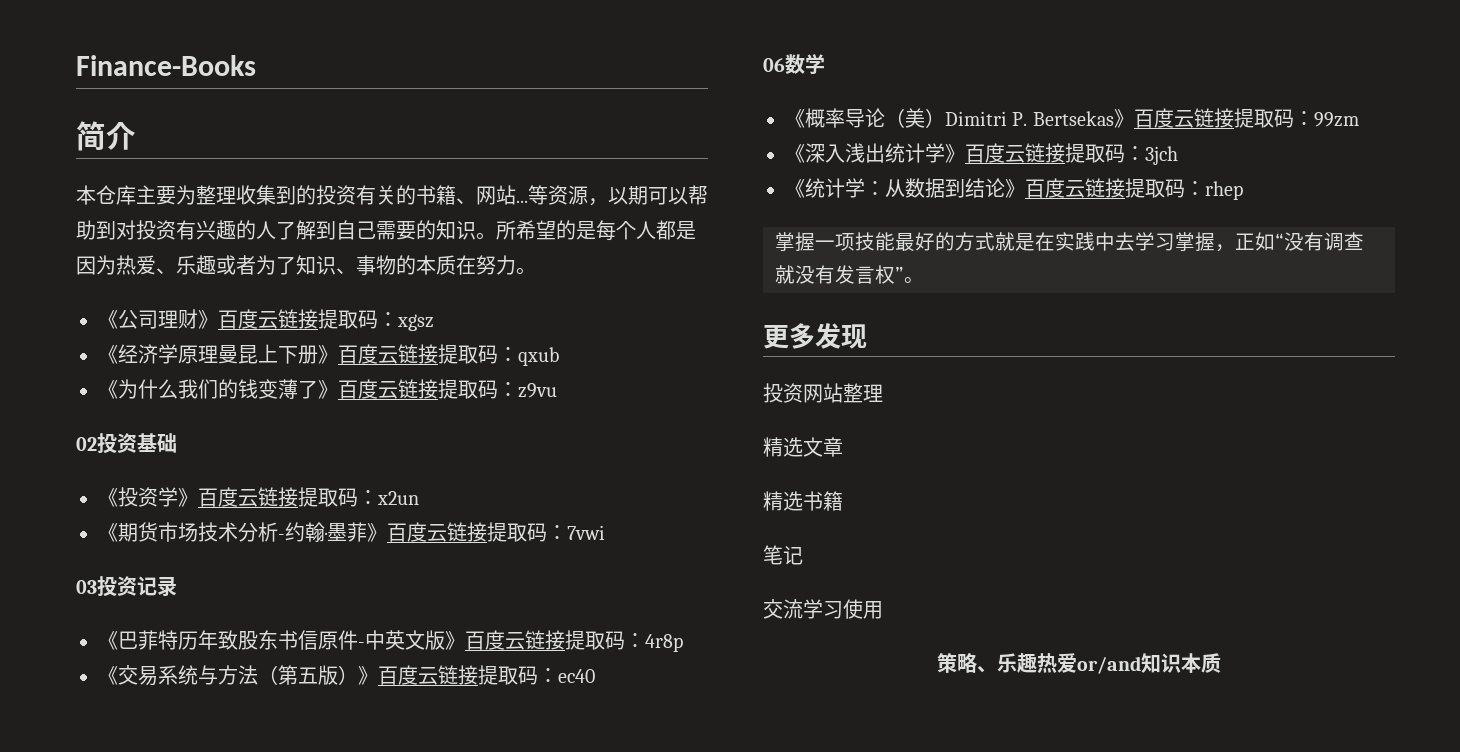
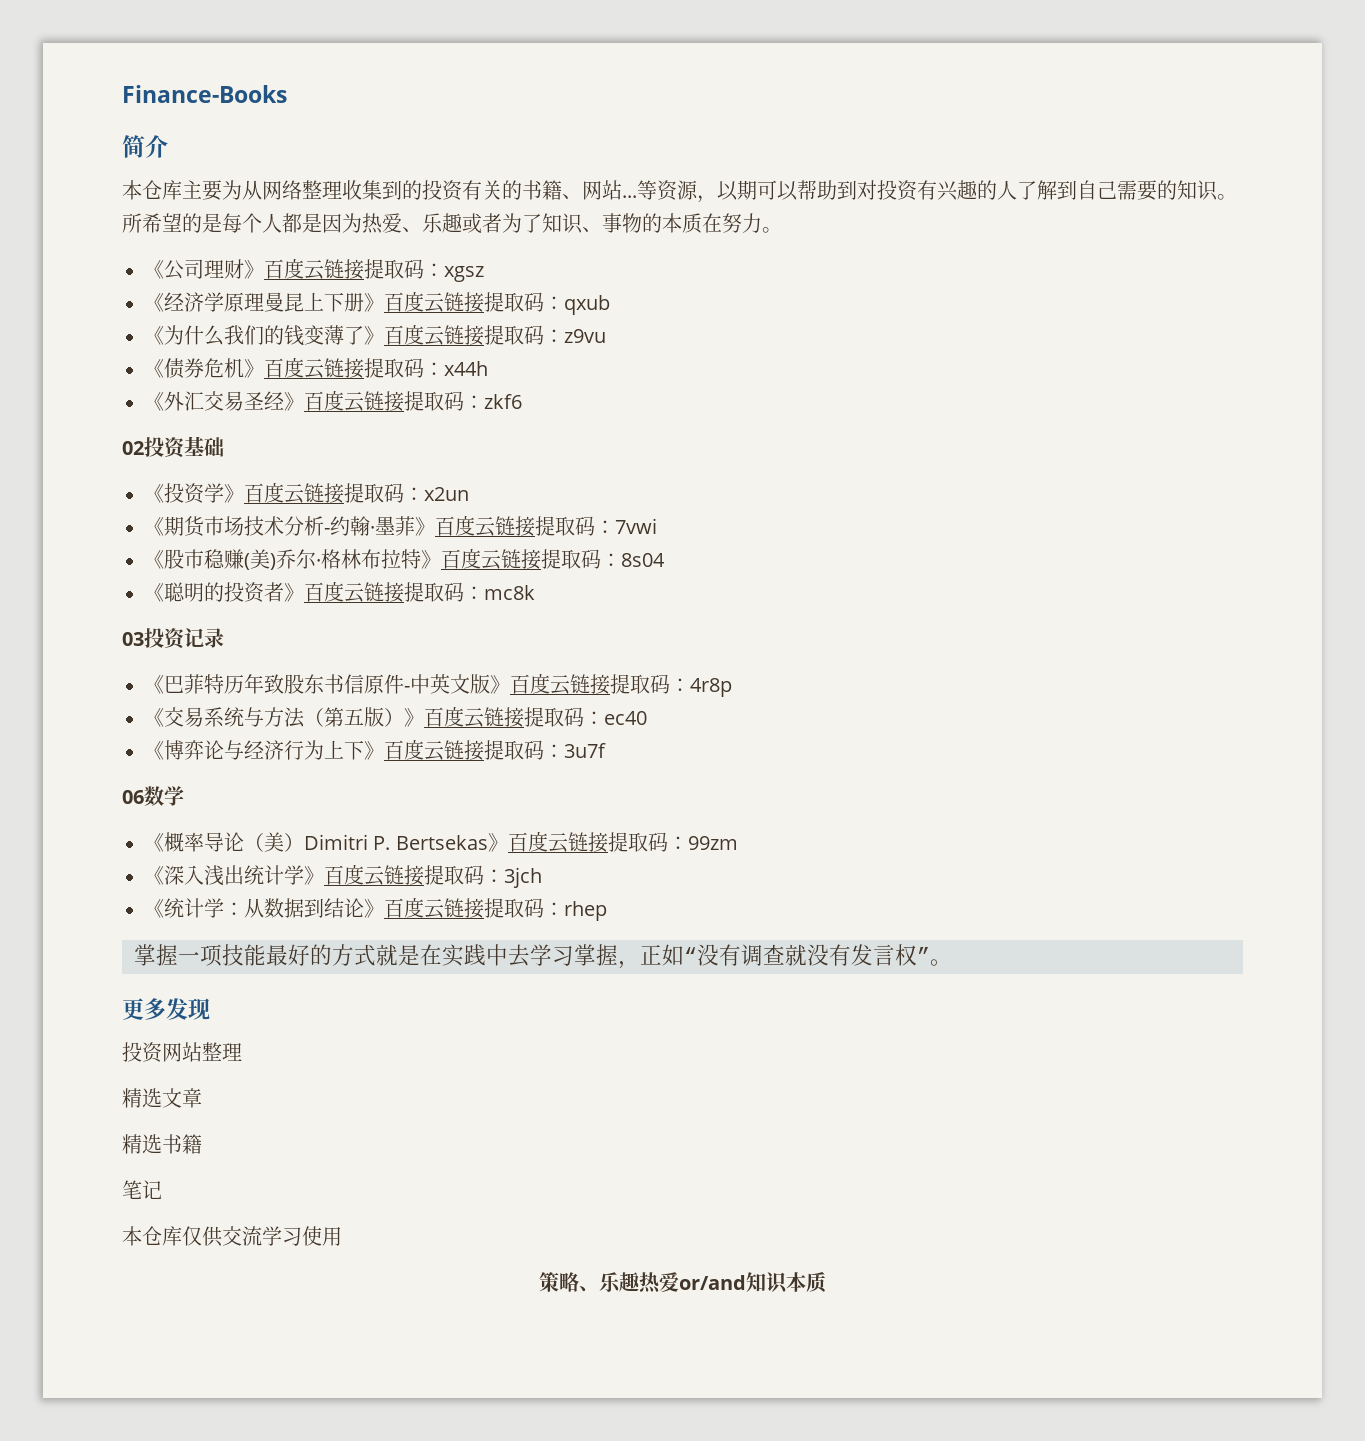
(196, 195) none -> [242,180,302,200] 从网络
(557, 390) none -> [144,357,488,379] [144,390,522,412] // 《债券危机》百度云链接提取码：x44h // 《外汇交易圣经》百度云链接提取码：zkf6
(605, 532) none -> [144,548,665,570] [144,581,535,603] // 《股市稳赚(美)乔尔·格林布拉特》百度云链接提取码：8s04 // 《聪明的投资者》百度云链接提取码：mc8k
(595, 676) none -> [144,739,606,761] // 《博弈论与经济行为上下》百度云链接提取码：3u7f
(803, 555) none -> [122,1226,223,1247] 本仓库仅供

